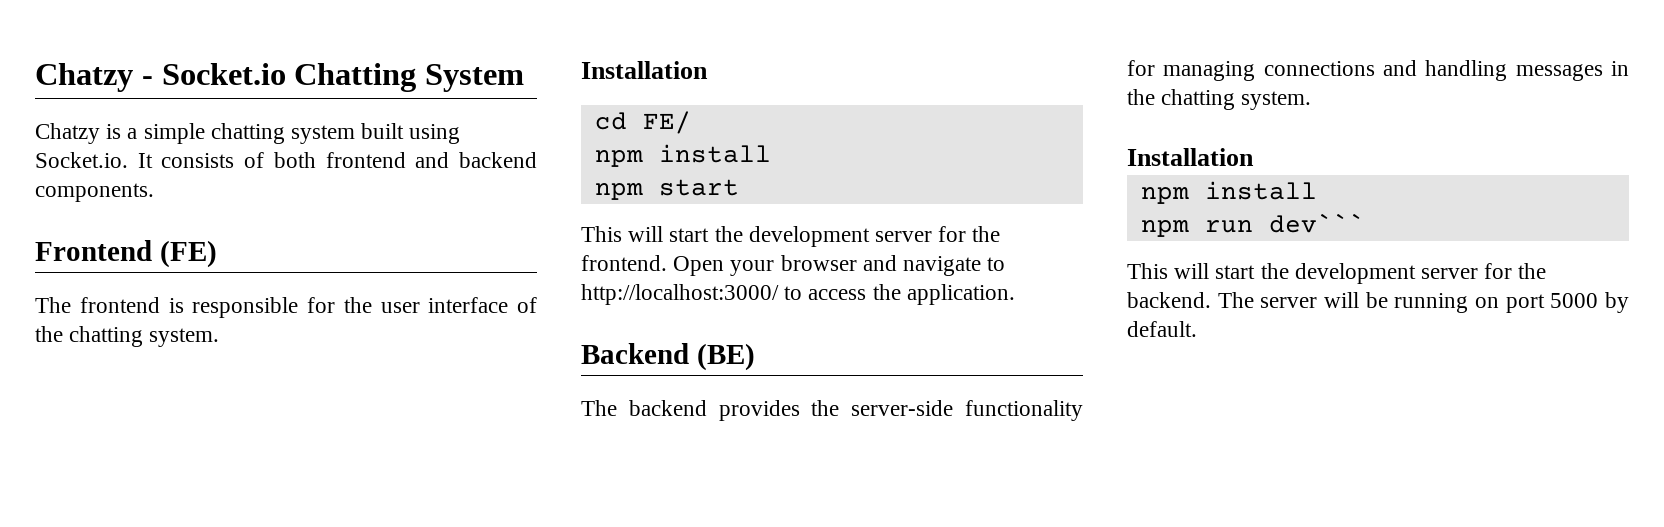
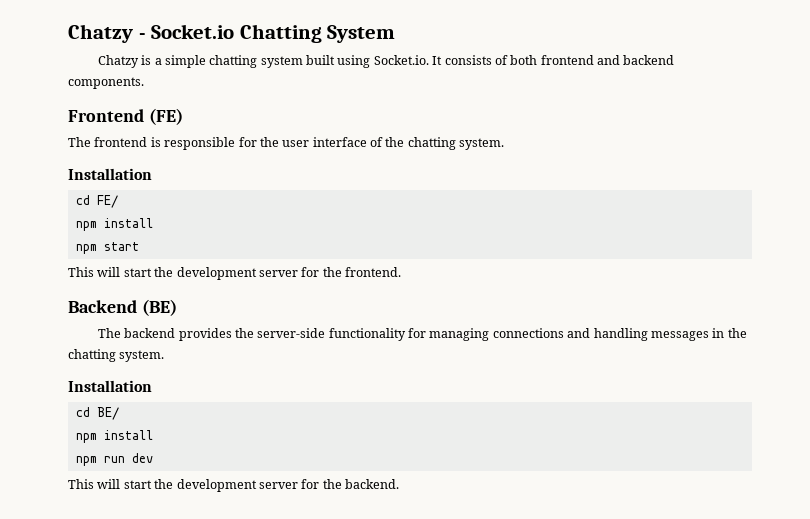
[673,255,1006,276] [581,284,1015,305] Open your browser and navigate to http://localhost:3000/ to access the application. -> (401, 272) none
(1254, 157) none -> [75,407,119,420] // cd BE/
[1268,213,1365,233] dev``` -> [131,453,153,463] dev
[1217,292,1629,313] [1127,321,1197,337] The server will be running on port 5000 by default. -> (399, 484) none

